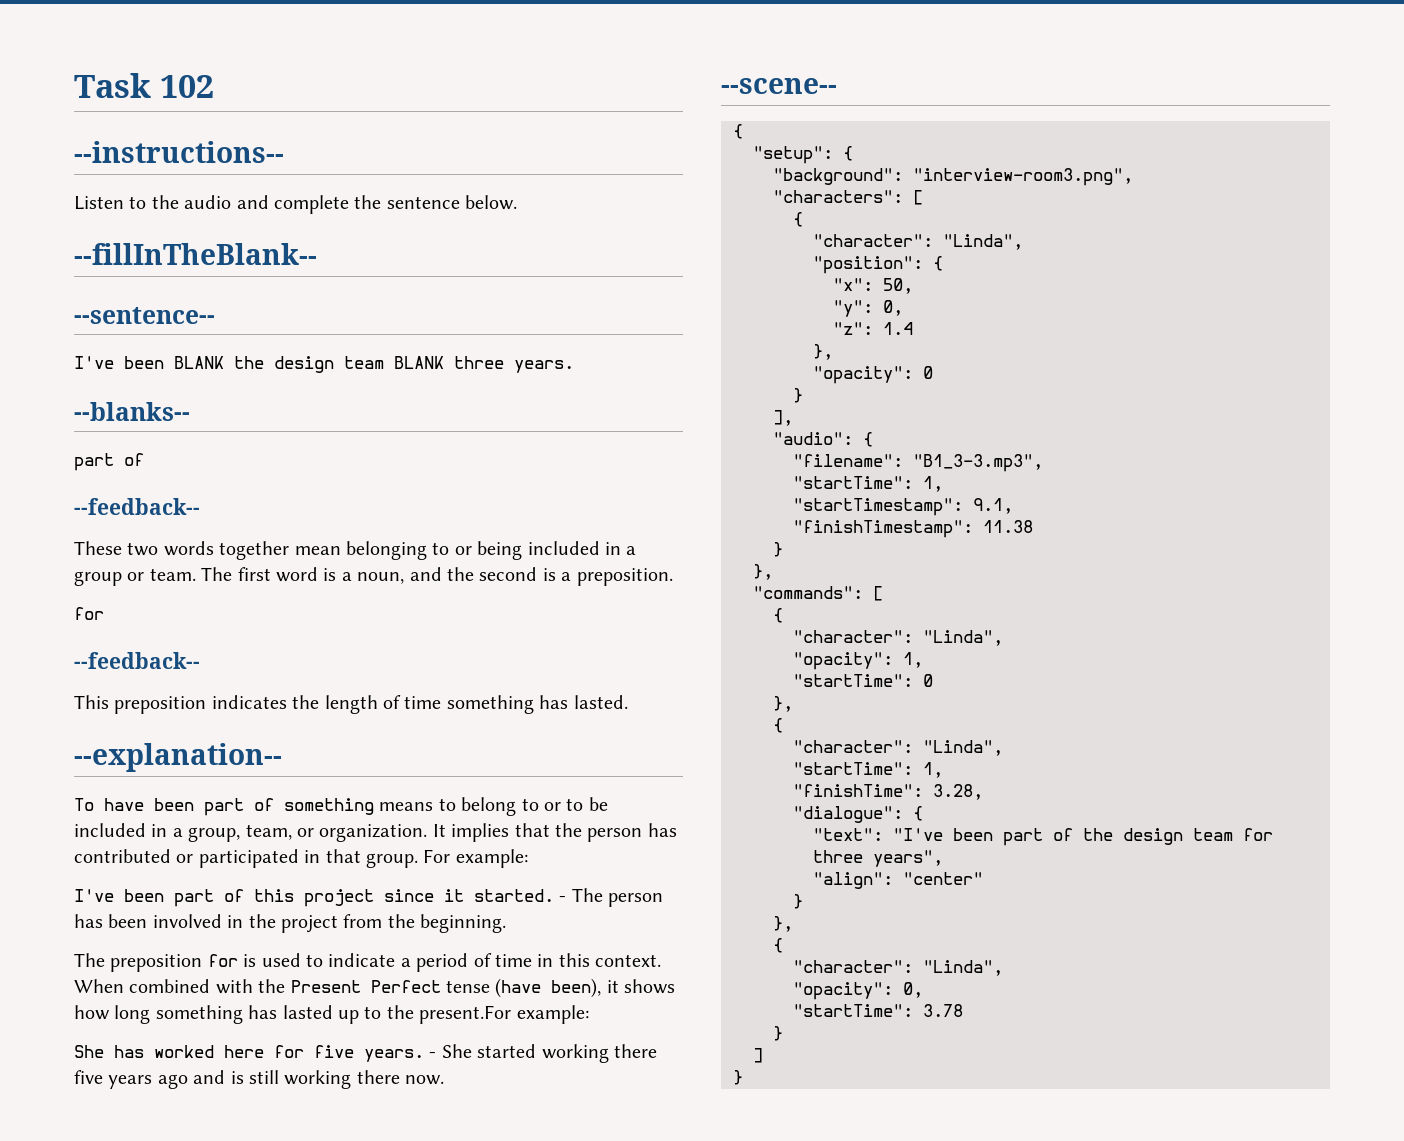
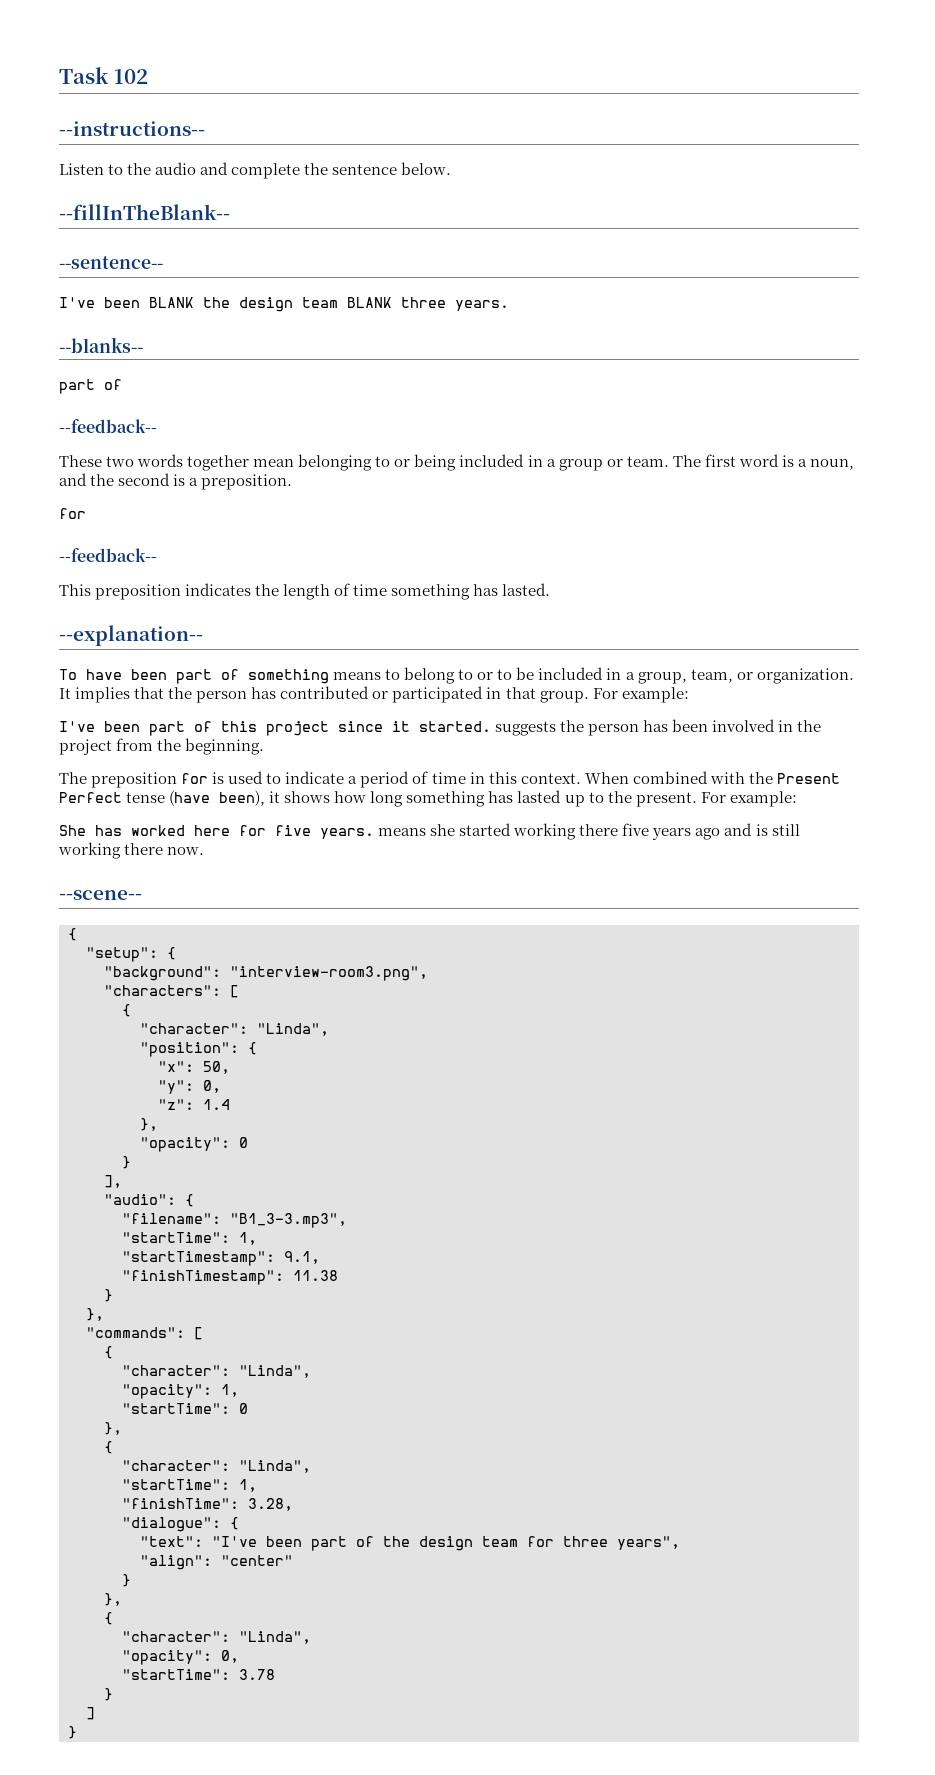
[559,888,603,902] - The -> [495,720,585,736] suggests the
[419,1005,512,1024] present.For -> [635,792,726,807] present. For
[429,1044,472,1058] - She -> [378,824,456,836] means she

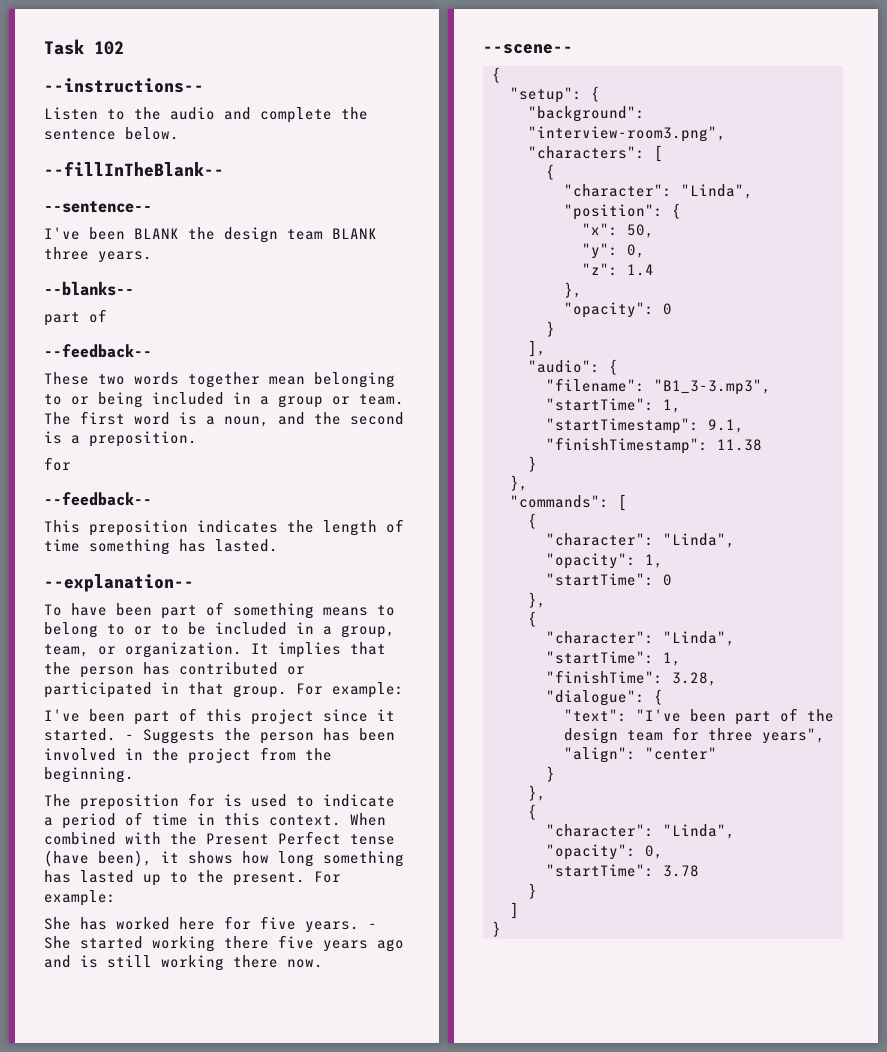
[495,721,557,736] suggests -> [125,729,215,744] - Suggests
[378,824,456,836] means she -> [368,923,377,929] [44,936,71,949] - She

